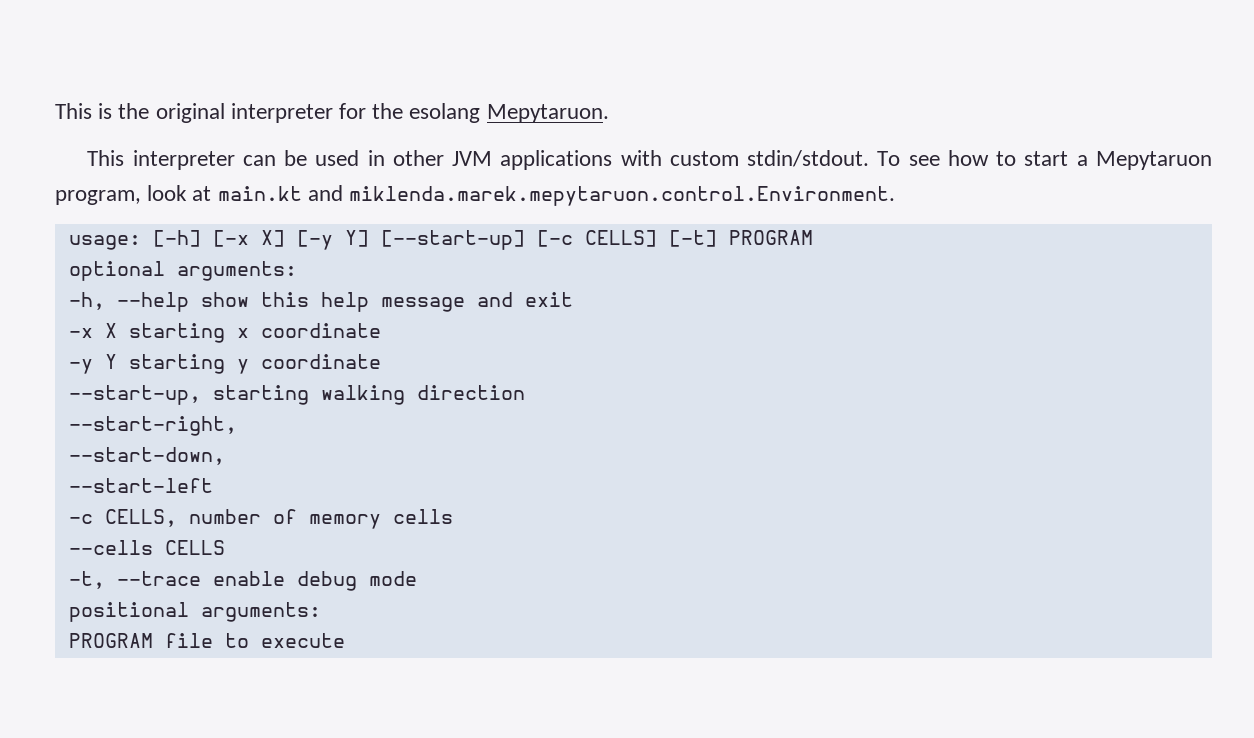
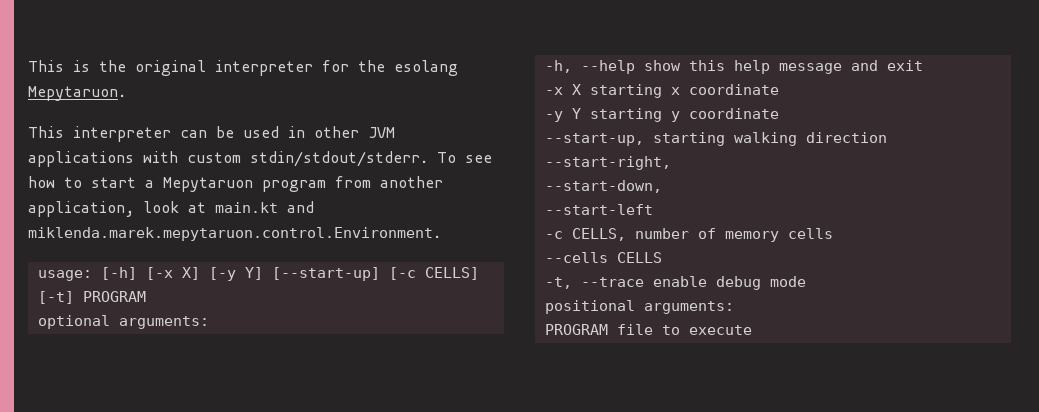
[747,150,870,167] stdin/stdout. -> [250,151,428,167] stdin/stdout/stderr.
[55,190,141,205] program, -> [262,176,443,192] [28,201,134,217] program from another application,

